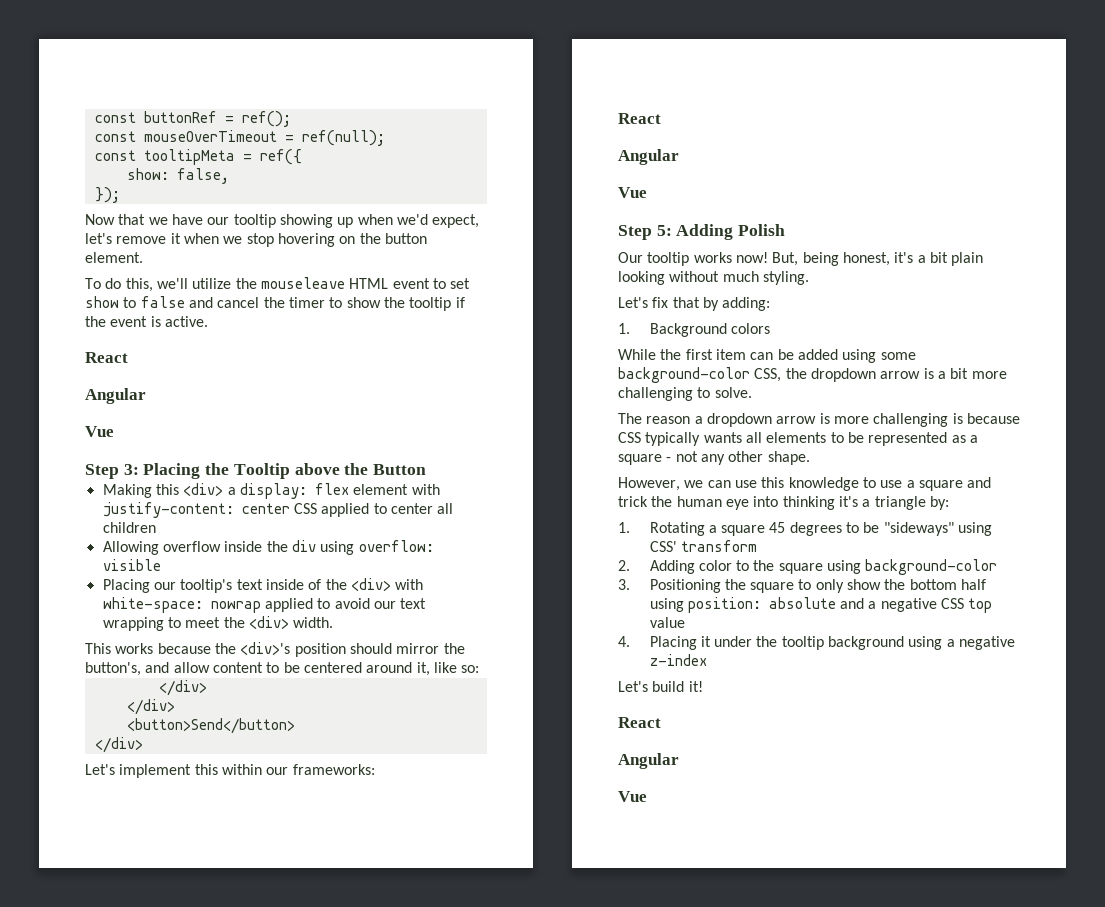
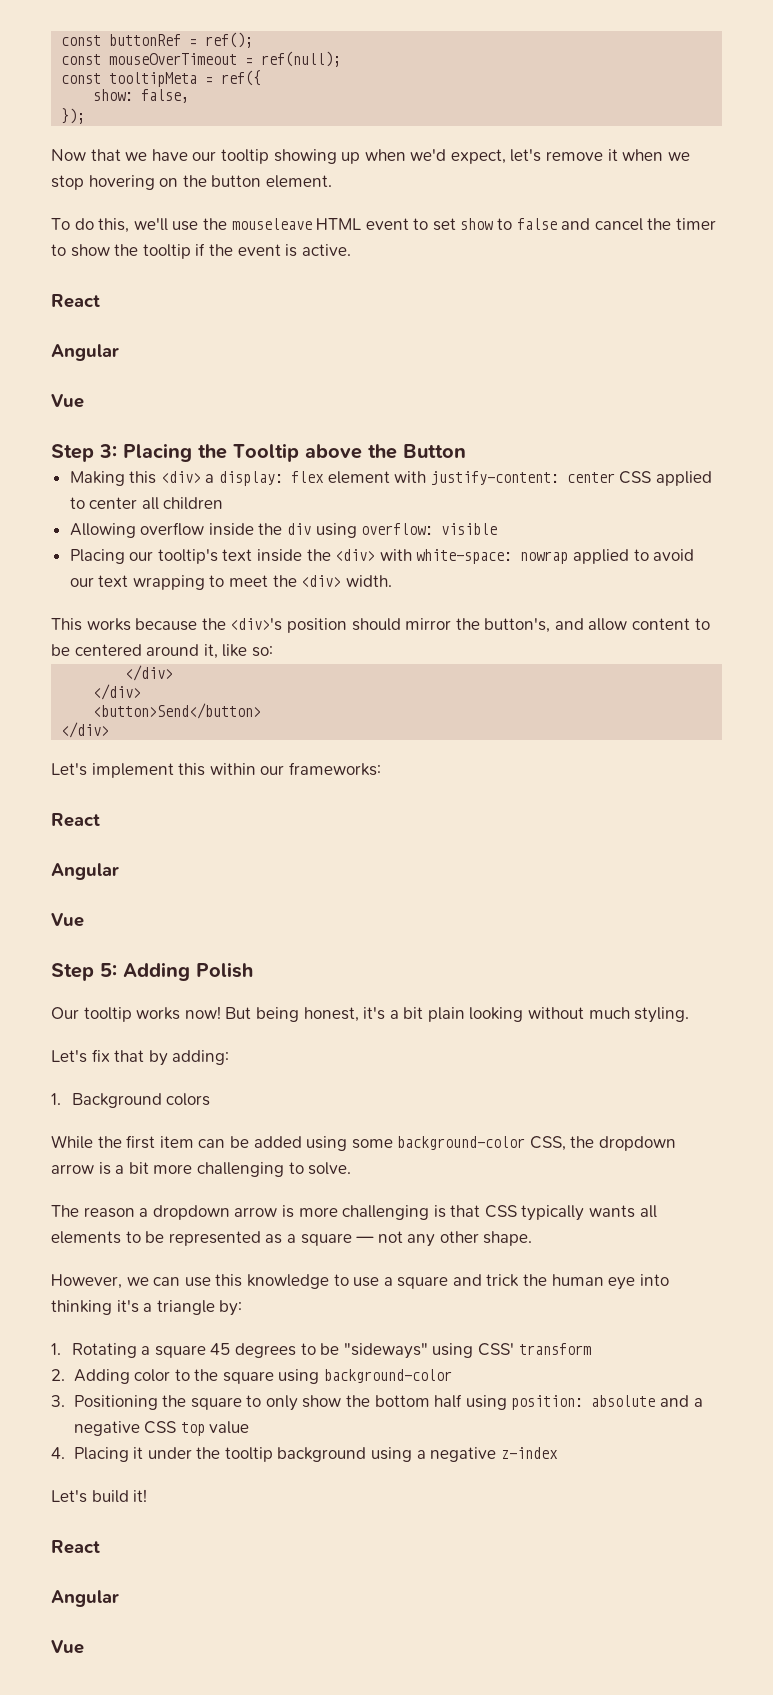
[192,278,232,289] utilize -> [172,221,199,231] use
[308,579,322,590] of -> (303, 555) none
[772,252,799,266] But, -> [225,1007,252,1019] But
[966,413,1020,424] because -> [450,1205,481,1217] that
[666,457,672,462] - -> [356,1236,375,1243] —

